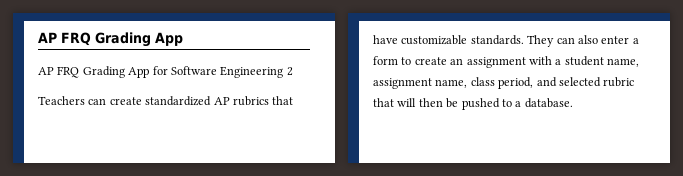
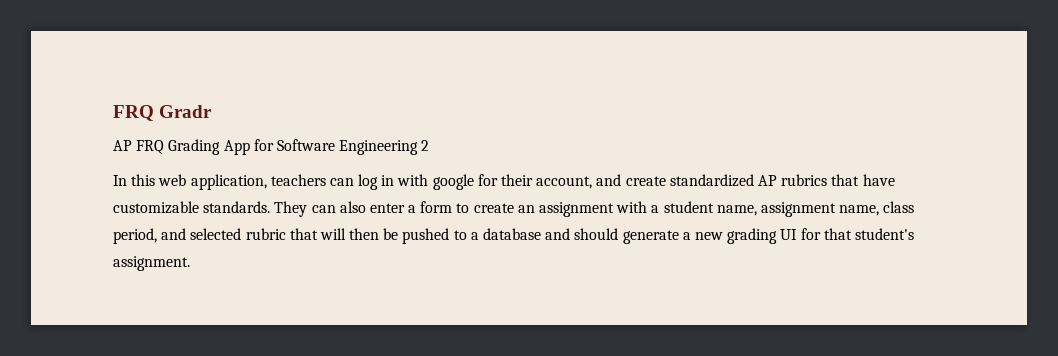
[38,32,183,47] AP FRQ Grading App -> [113,105,213,121] FRQ Gradr
[38,96,107,105] Teachers can -> [113,174,622,190] In this web application, teachers can log in with google for their account, and
[524,98,573,108] database. -> [483,228,914,244] [113,256,190,271] database and should generate a new grading UI for that student's assignment.

